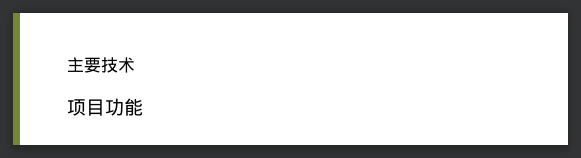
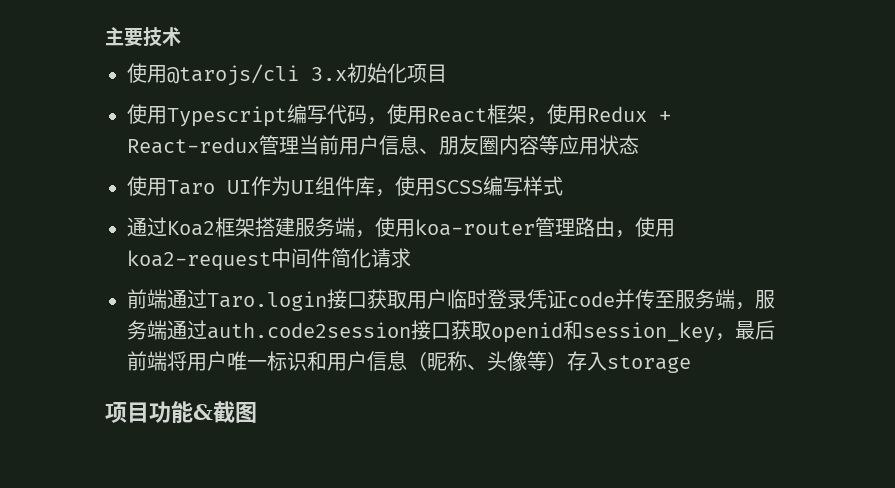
(135, 65) none -> [127,63,447,86] [127,104,671,127] [127,135,639,155] [127,176,563,197] [127,217,675,238] [127,248,411,271] [127,289,775,311] [127,320,775,343] [127,351,691,373] // 使用@tarojs/cli 3.x初始化项目 // 使用Typescript编写代码，使用React框架，使用Redux + React-redux管理当前用户信息、朋友圈内容等应用状态 // 使用Taro UI作为UI组件库，使用SCSS编写样式 // 通过Koa2框架搭建服务端，使用koa-router管理路由，使用koa2-request中间件简化请求 // 前端通过Taro.login接口获取用户临时登录凭证code并传至服务端，服务端通过auth.code2session接口获取openid和session_key，最后前端将用户唯一标识和用户信息（昵称、头像等）存入storage
(143, 107) none -> [193,401,257,423] &截图

